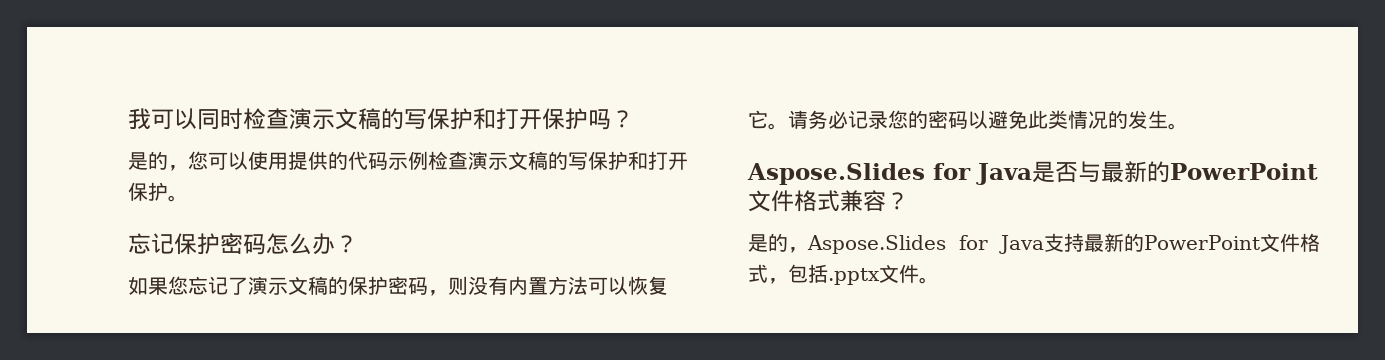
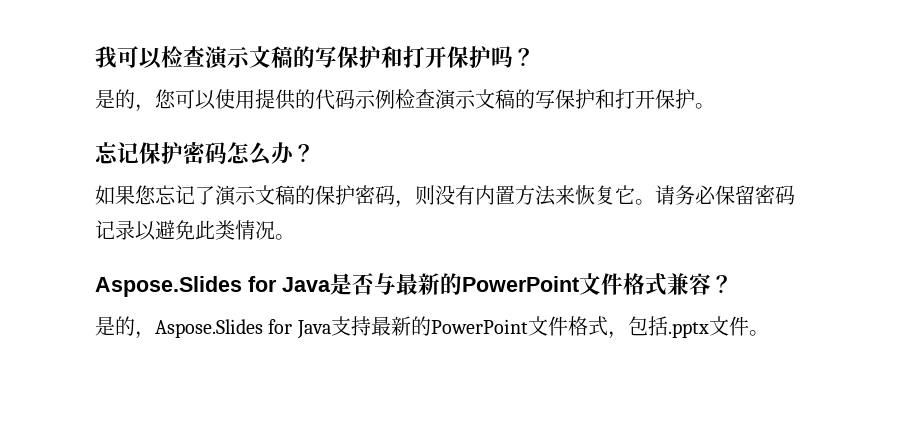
[197,108,243,130] 同时 -> (162, 58) none
[588,276,628,295] 可以 -> [555,185,575,205] 来
[848,110,968,129] 记录您的密码 -> [715,185,795,205] [95,220,135,240] 保留密码记录
[1108,110,1168,129] 的发生 -> (275, 230) none

